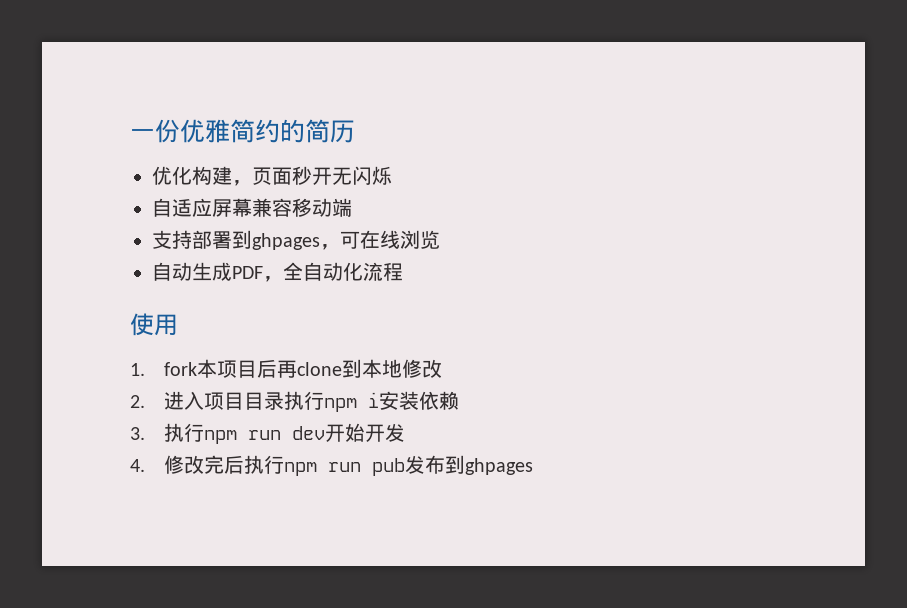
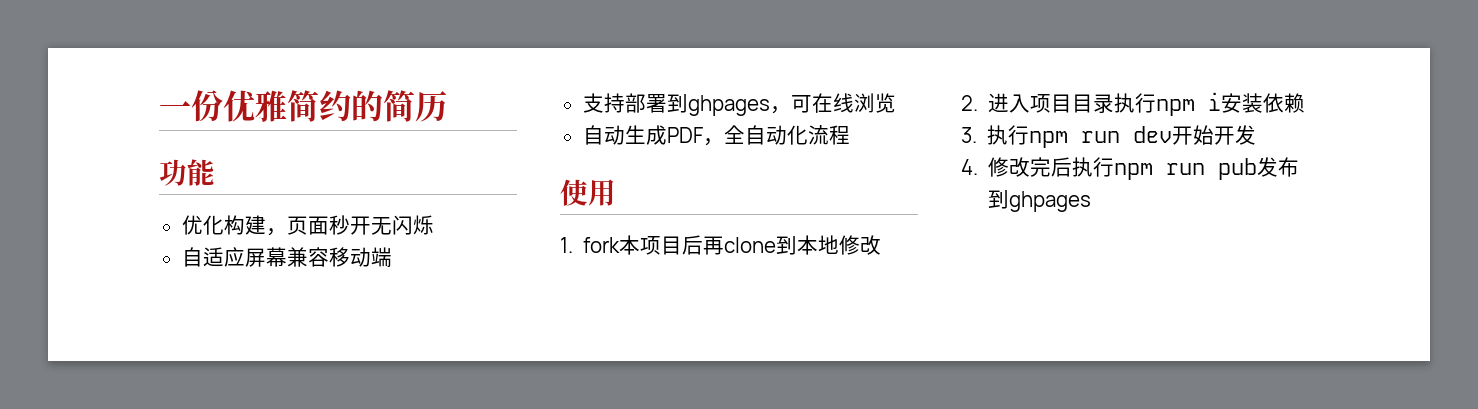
(355, 131) none -> [159,159,215,186] // 功能

